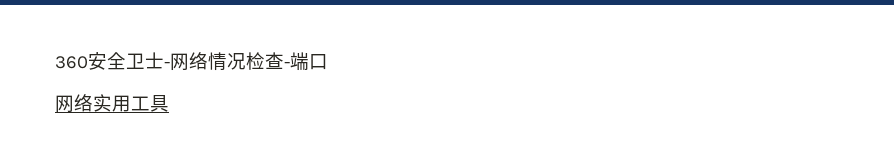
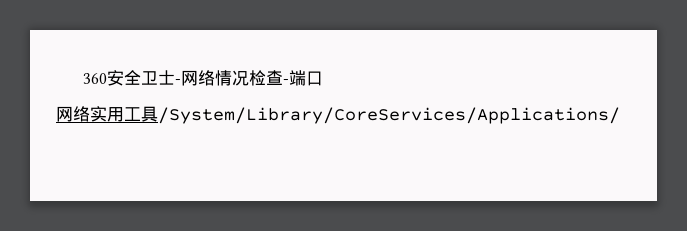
(169, 103) none -> [158,107,620,124] /System/Library/CoreServices/Applications/

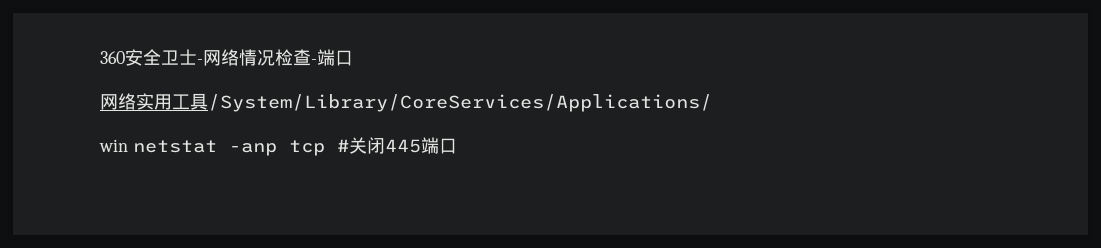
(620, 115) none -> [99,137,457,156] // win netstat -anp tcp #关闭445端口

